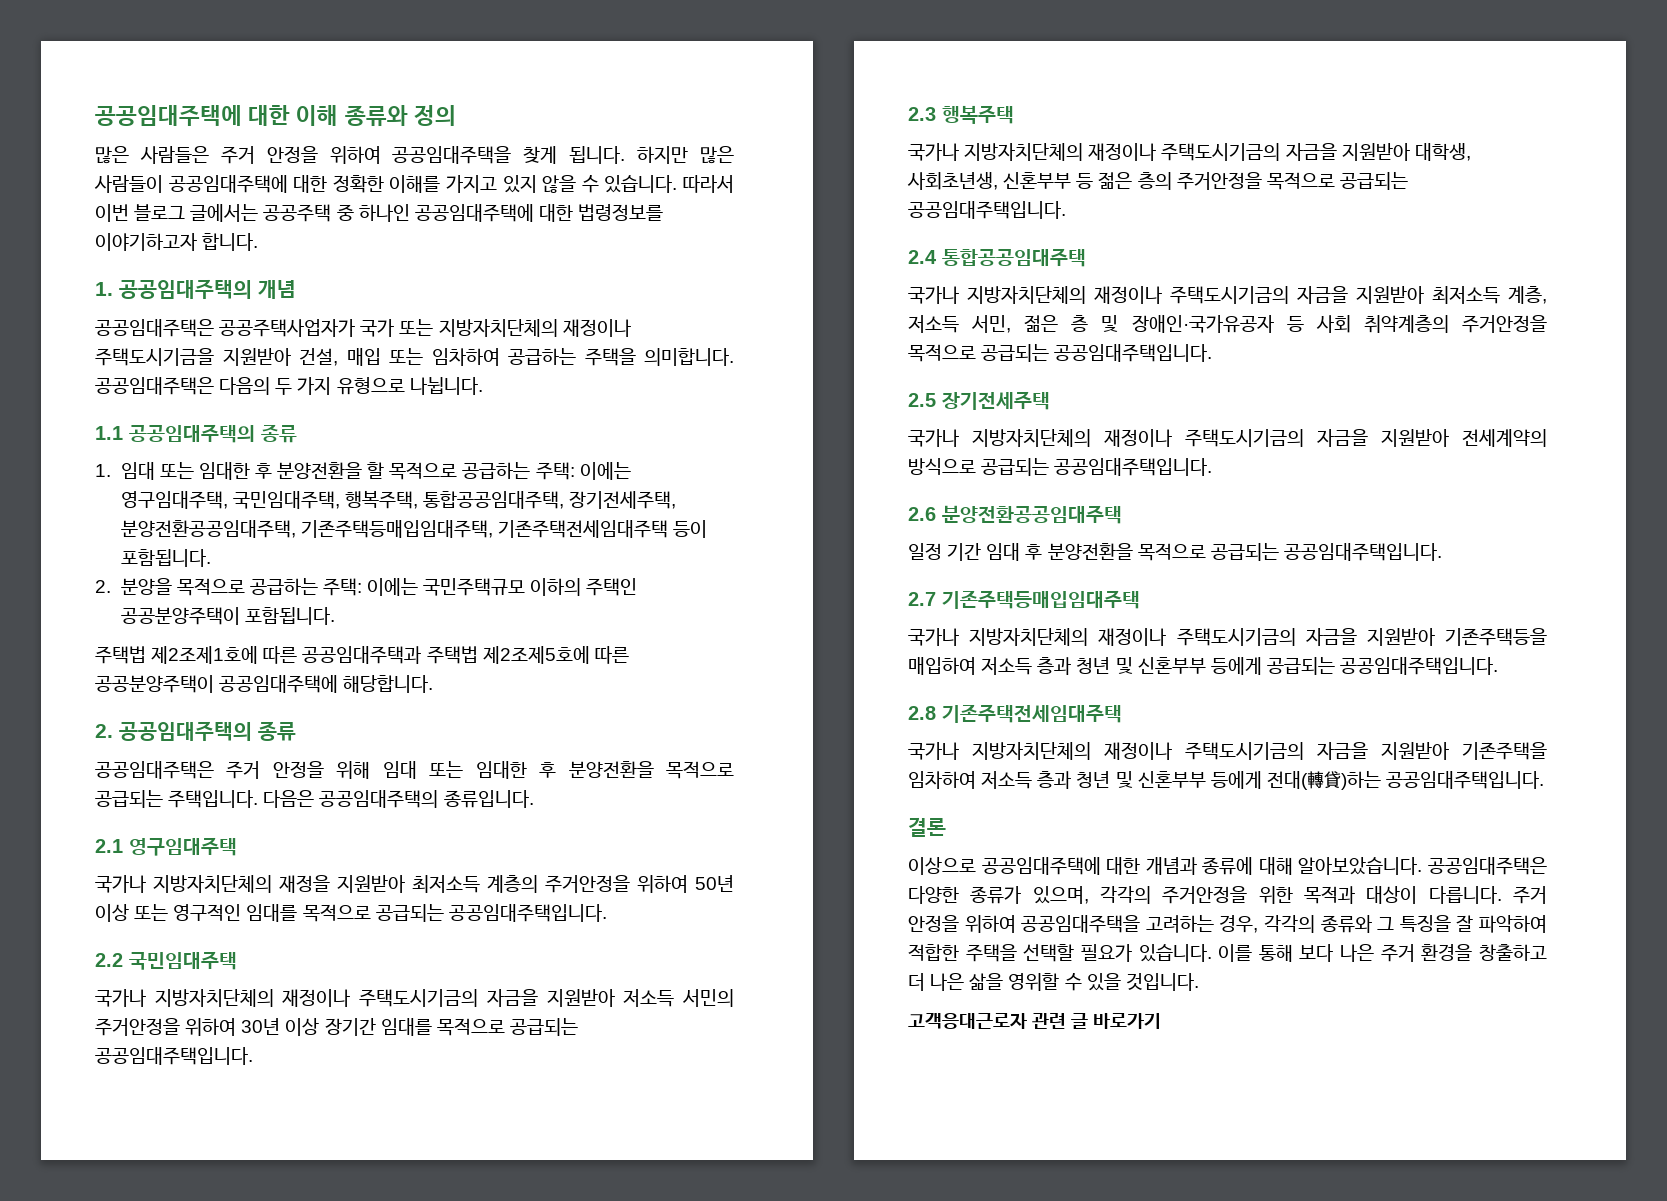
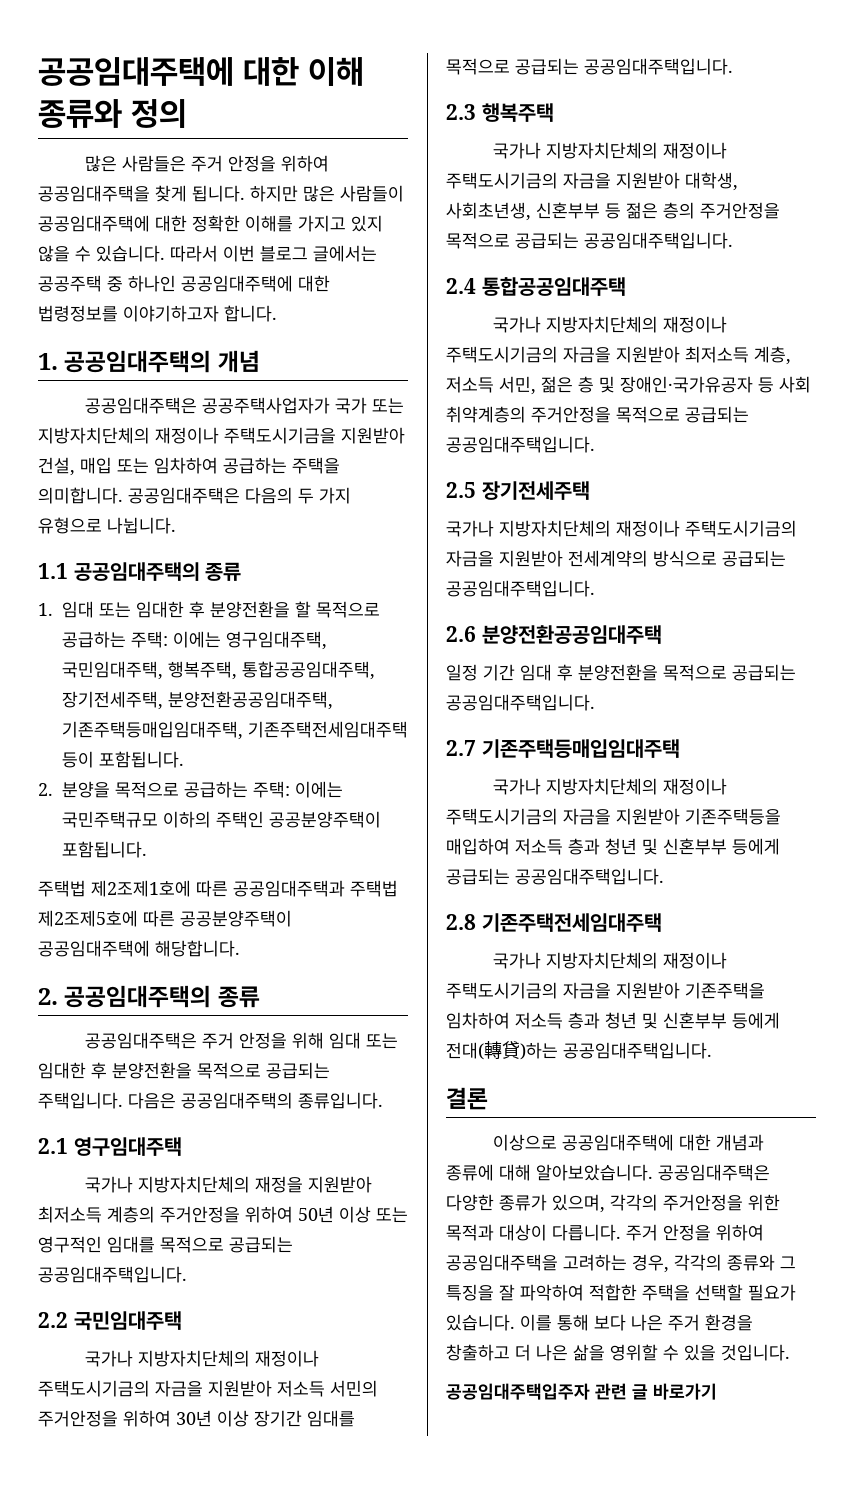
[908,1012,1027,1029] 고객응대근로자 -> [446,1383,590,1400] 공공임대주택입주자

